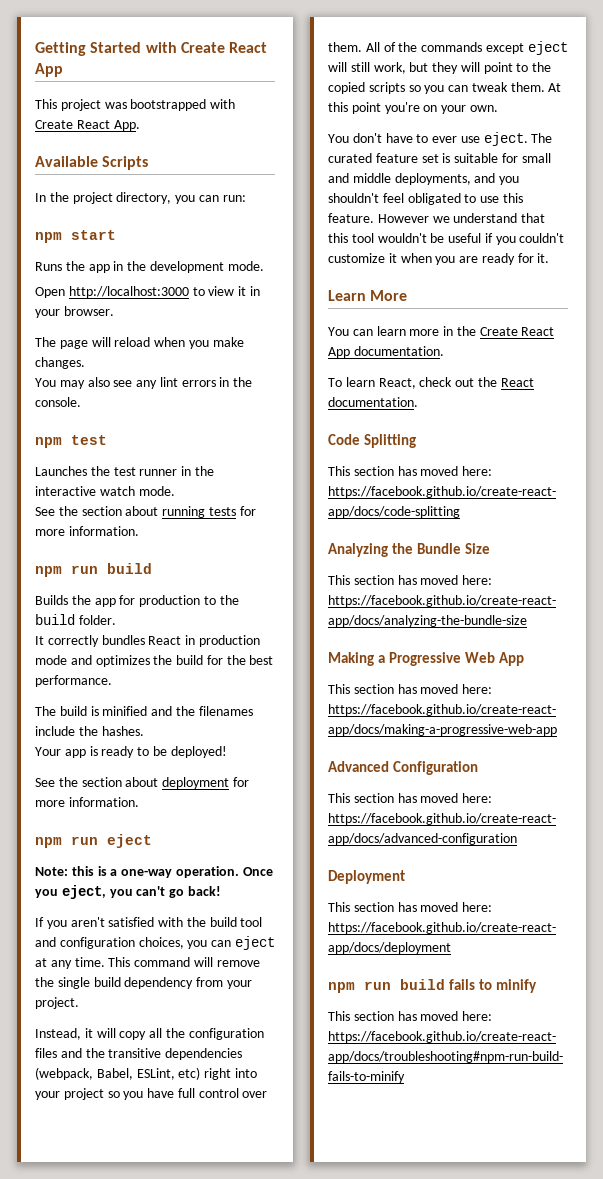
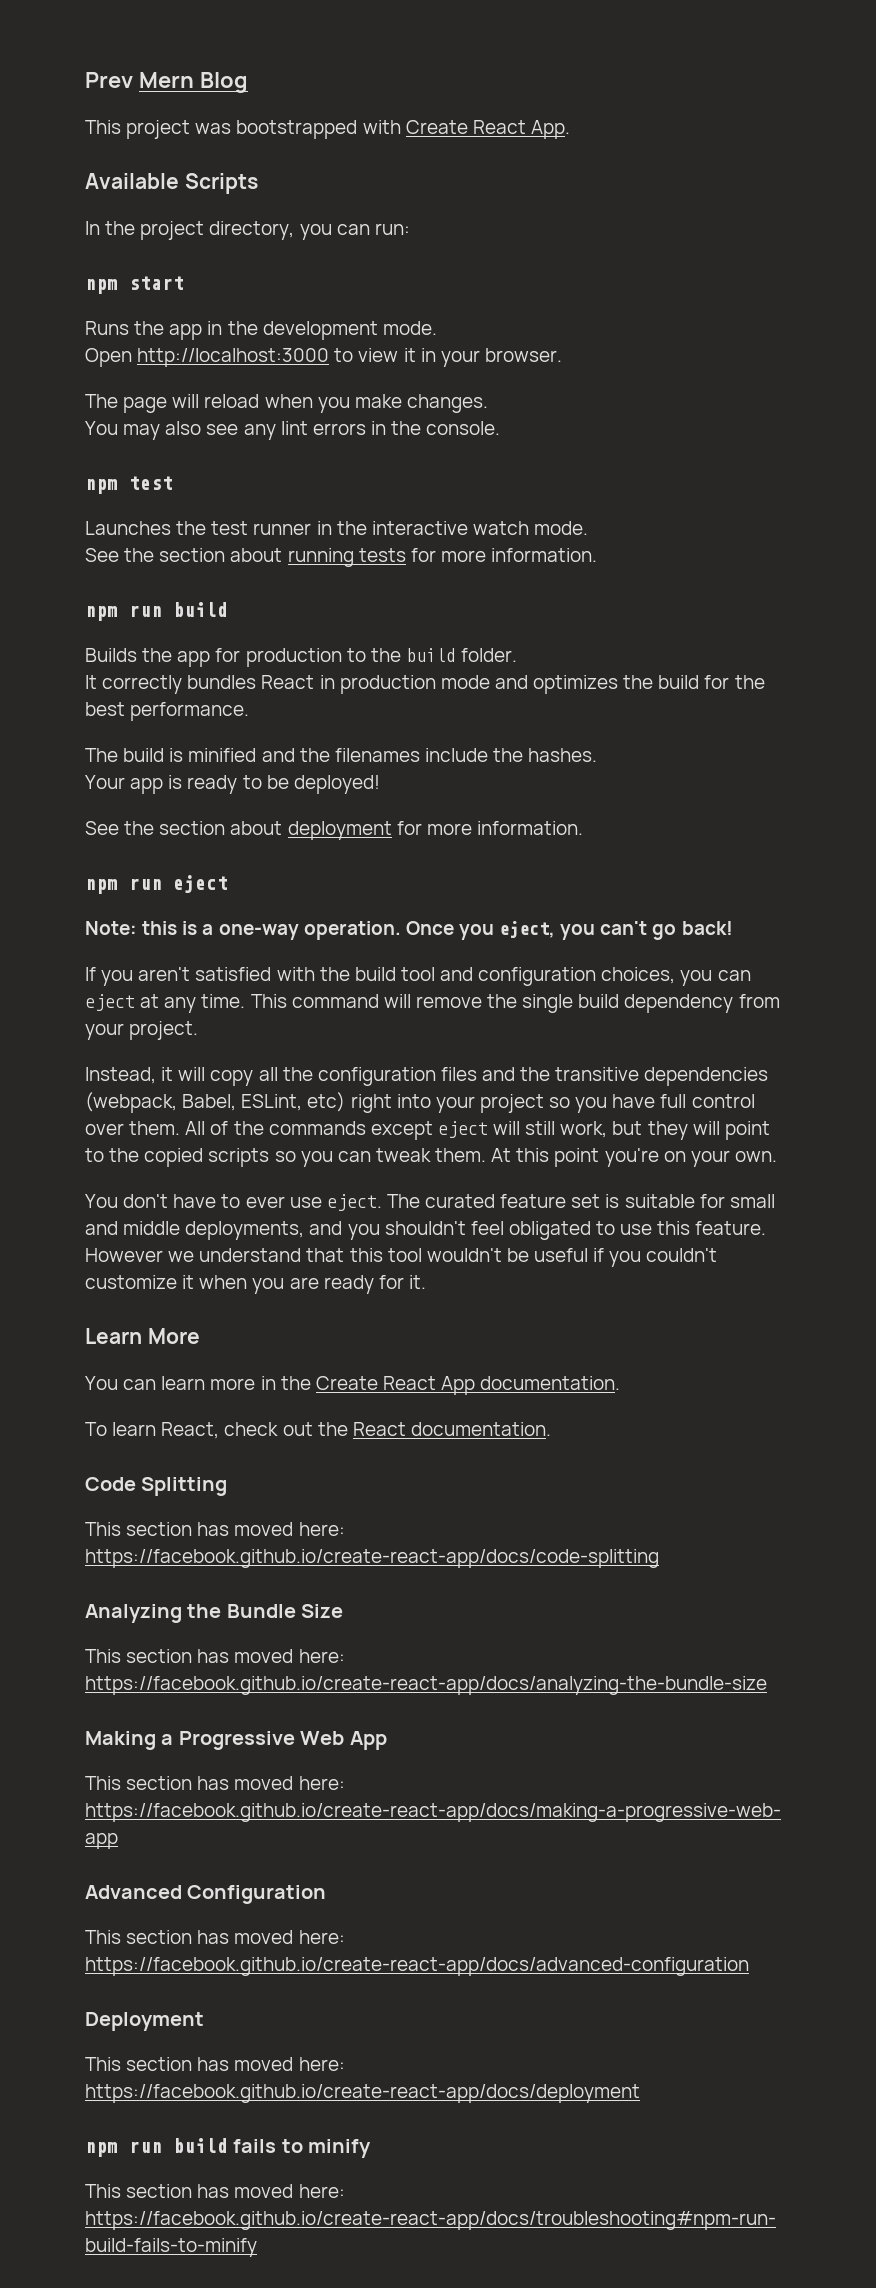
[35,42,268,56] [35,63,63,77] Getting Started with Create React App -> [85,72,248,93] Prev Mern Blog

